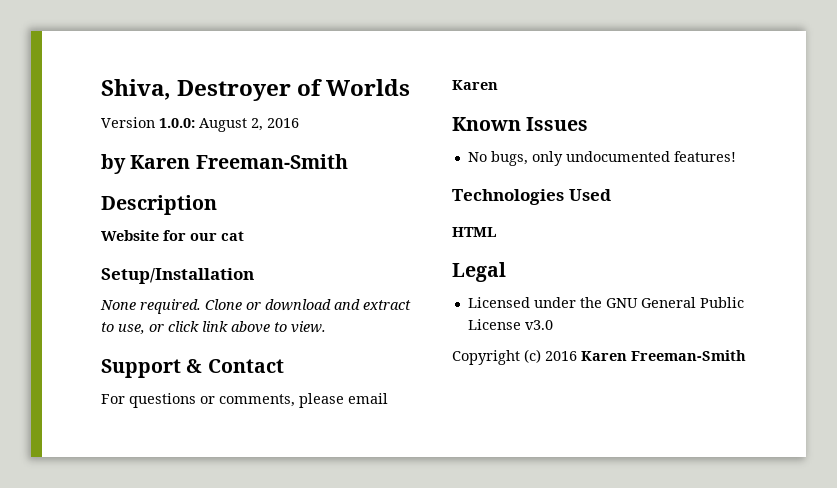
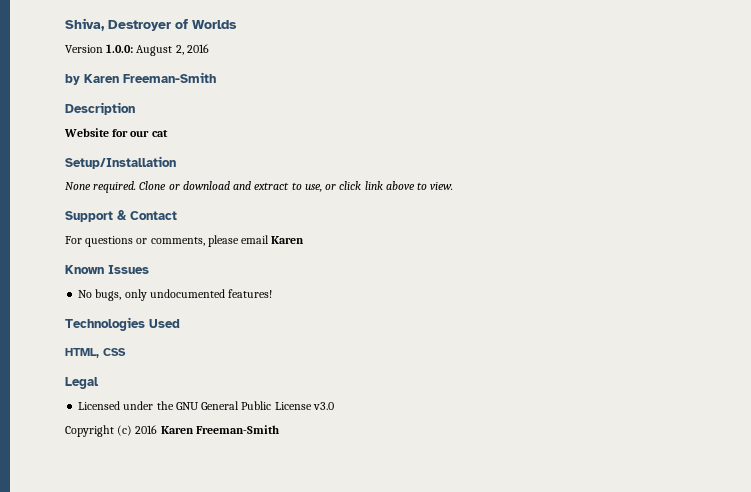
[452,227,496,237] HTML -> [65,348,126,358] HTML, CSS

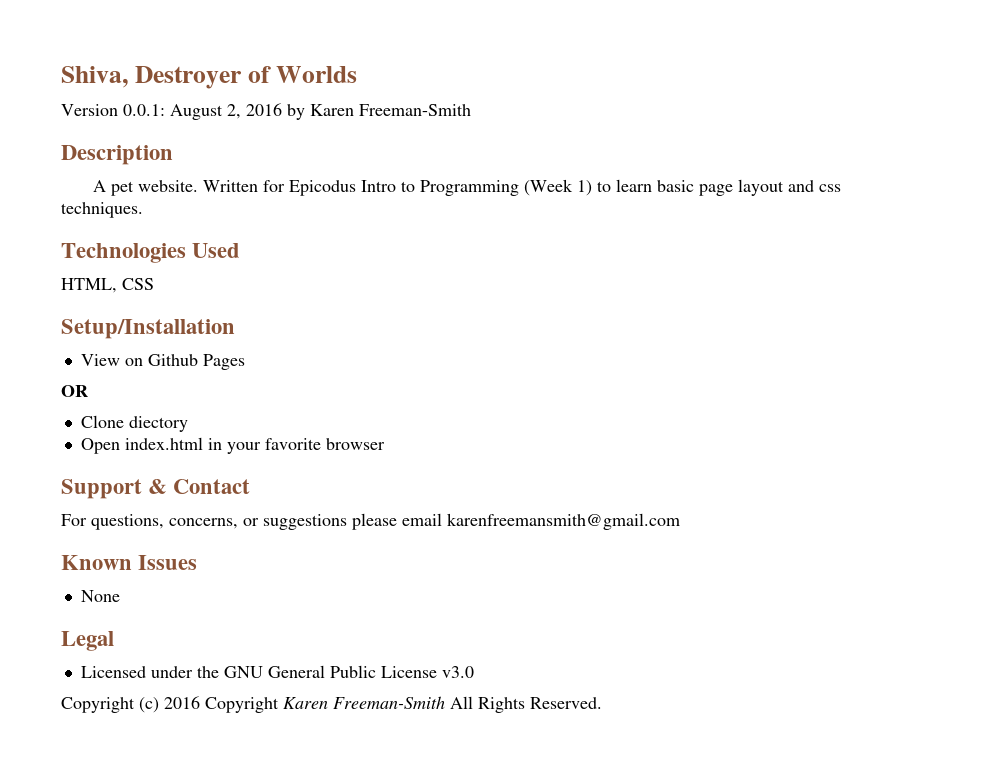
[106,44,134,53] 1.0.0: -> [123,104,165,116] 0.0.1:
(209, 48) // -> (282, 109) none
[64,128,168,137] [65,156,176,169] [65,181,454,193] Website for our cat // Setup/Installation // None required. Clone or download and extract to use, or click link above to view. -> [92,179,841,196] [61,202,143,218] [61,243,241,263] [61,278,154,293] [61,319,235,339] [80,354,245,370] [61,385,88,397] [80,415,188,432] [80,437,385,454] A pet website. Written for Epicodus Intro to Programming (Week 1) to learn basic page layout and css techniques. // Technologies Used // HTML, CSS // Setup/Installation // View on Github Pages // OR // Clone diectory // Open index.html in your favorite browser
[85,236,205,247] questions or comments, -> [91,514,347,530] questions, concerns, or suggestions
[271,236,305,244] Karen -> [447,513,680,530] karenfreemansmith@gmail.com
[78,289,273,301] [65,317,180,331] [65,348,126,358] // No bugs, only undocumented features! // Technologies Used // HTML, CSS -> [80,590,120,602] // None
[160,425,279,434] Karen Freeman-Smith -> [205,696,602,713] Copyright Karen Freeman-Smith All Rights Reserved.

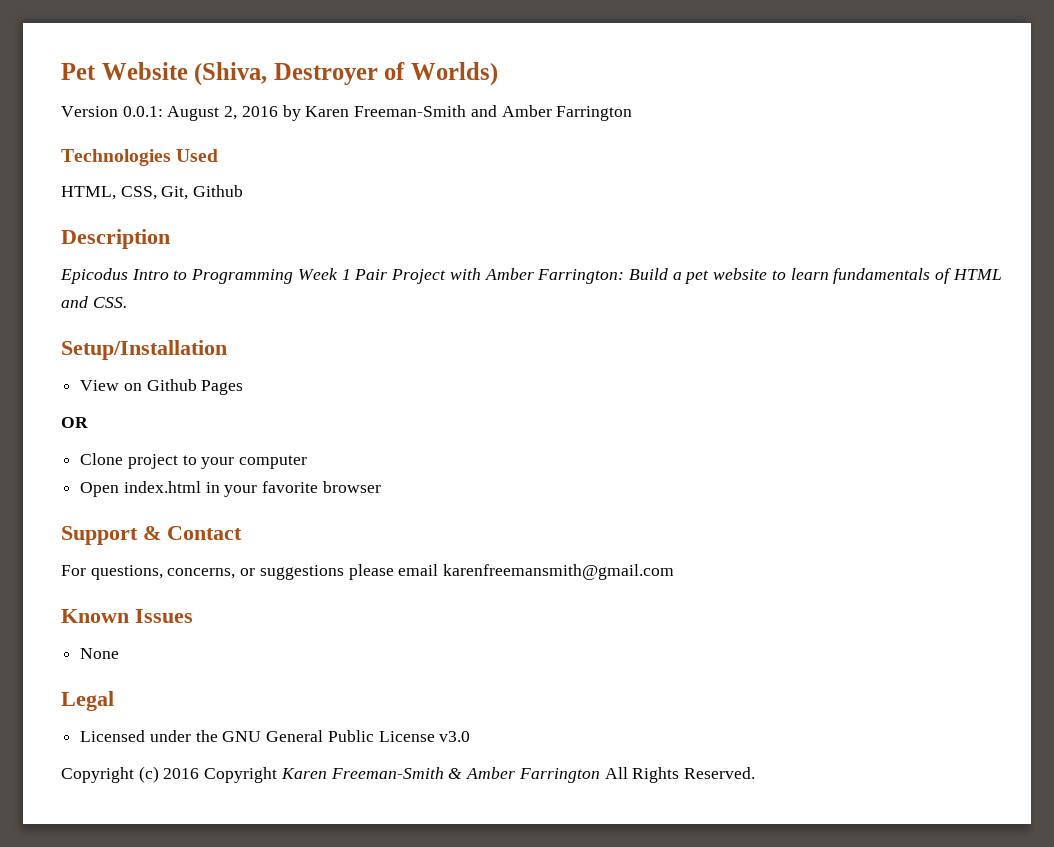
[61,66,128,88] Shiva, -> [61,62,268,86] Pet Website (Shiva,
[275,66,357,83] Worlds -> [411,62,499,86] Worlds)
[61,145,173,165] [92,179,841,196] [61,202,143,218] [61,243,241,263] [61,278,154,293] // Description // A pet website. Written for Epicodus Intro to Programming (Week 1) to learn basic page layout and css techniques. // Technologies Used // HTML, CSS -> [470,105,633,121] [61,149,219,166] [61,185,244,200] [61,229,170,249] [60,268,1002,284] [61,296,127,308] and Amber Farrington // Technologies Used // HTML, CSS, Git, Github // Description // Epicodus Intro to Programming Week 1 Pair Project with Amber Farrington: Build a pet website to learn fundamentals of HTML and CSS.
[128,416,188,432] diectory -> [127,454,308,469] project to your computer
(445, 702) none -> [448,767,600,783] & Amber Farrington

